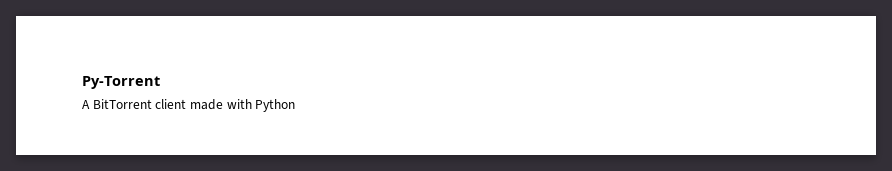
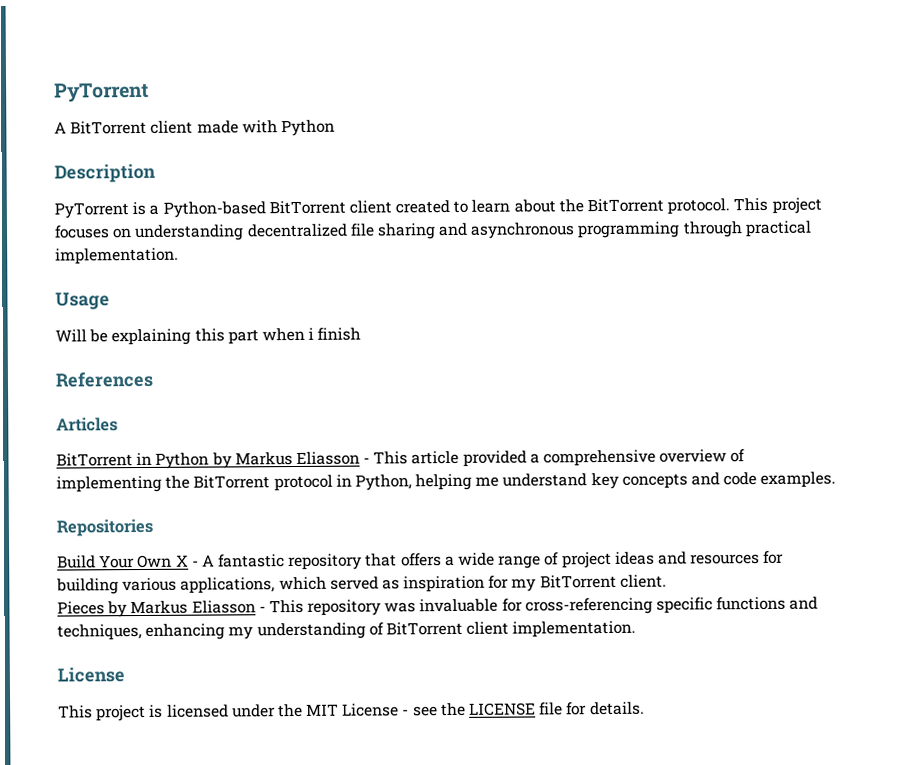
[82,76,160,89] Py-Torrent -> [54,82,149,103] PyTorrent
(296, 105) none -> [54,163,156,183] [54,197,822,219] [54,220,812,242] [55,247,179,265] [55,292,110,310] [55,327,362,346] [55,371,154,388] [56,417,118,432] [56,449,746,469] [56,471,837,493] [56,518,153,537] [57,550,785,571] [56,574,667,595] [57,596,819,618] [57,620,637,641] [57,667,125,683] [58,701,645,722] // Description // PyTorrent is a Python-based BitTorrent client created to learn about the BitTorrent protocol. This project focuses on understanding decentralized file sharing and asynchronous programming through practical implementation. // Usage // Will be explaining this part when i finish // References // Articles // BitTorrent in Python by Markus Eliasson - This article provided a comprehensive overview of implementing the BitTorrent protocol in Python, helping me understand key concepts and code examples. // Repositories // Build Your Own X - A fantastic repository that offers a wide range of project ideas and resources for building various applications, which served as inspiration for my BitTorrent client. // Pieces by Markus Eliasson - This repository was invaluable for cross-referencing specific functions and techniques, enhancing my understanding of BitTorrent client implementation. // License // This project is licensed under the MIT License - see the LICENSE file for details.

